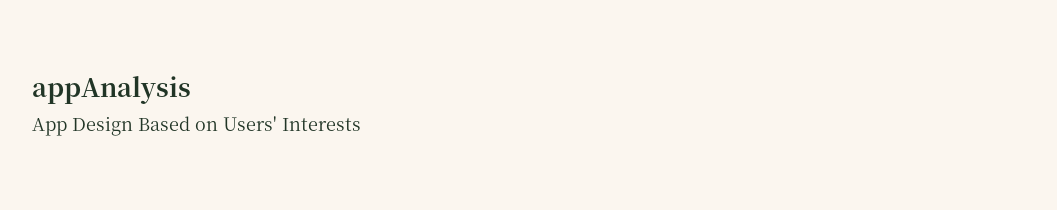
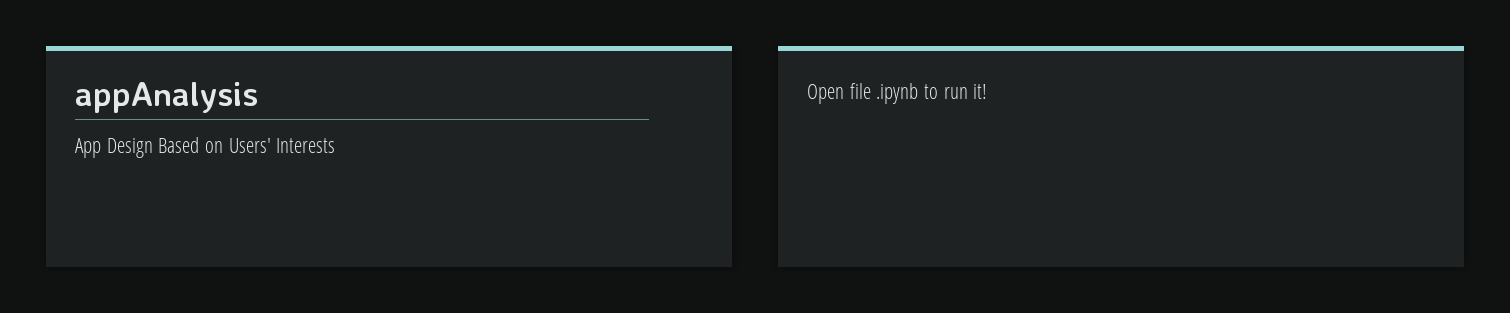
(361, 124) none -> [807,83,988,104] // Open file .ipynb to run it!

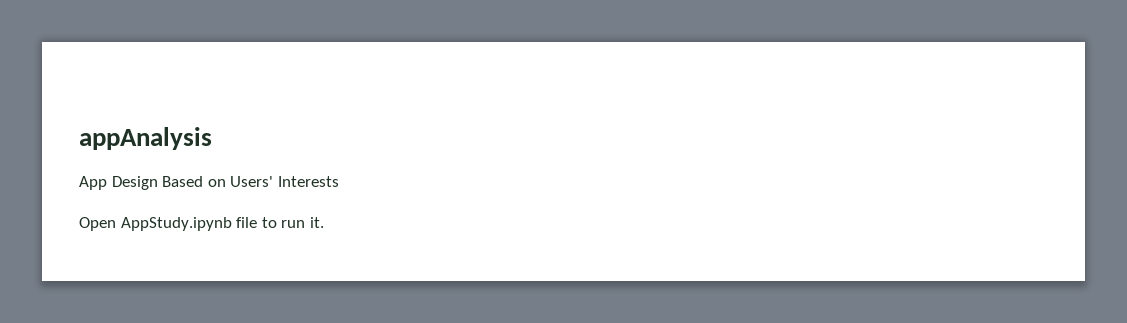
[849,83,919,104] file .ipynb -> [120,217,258,231] AppStudy.ipynb file
[973,84,988,99] it! -> [309,217,324,228] it.

